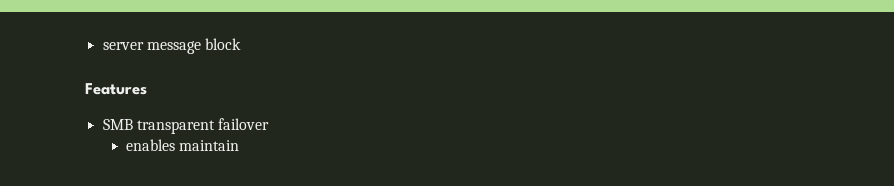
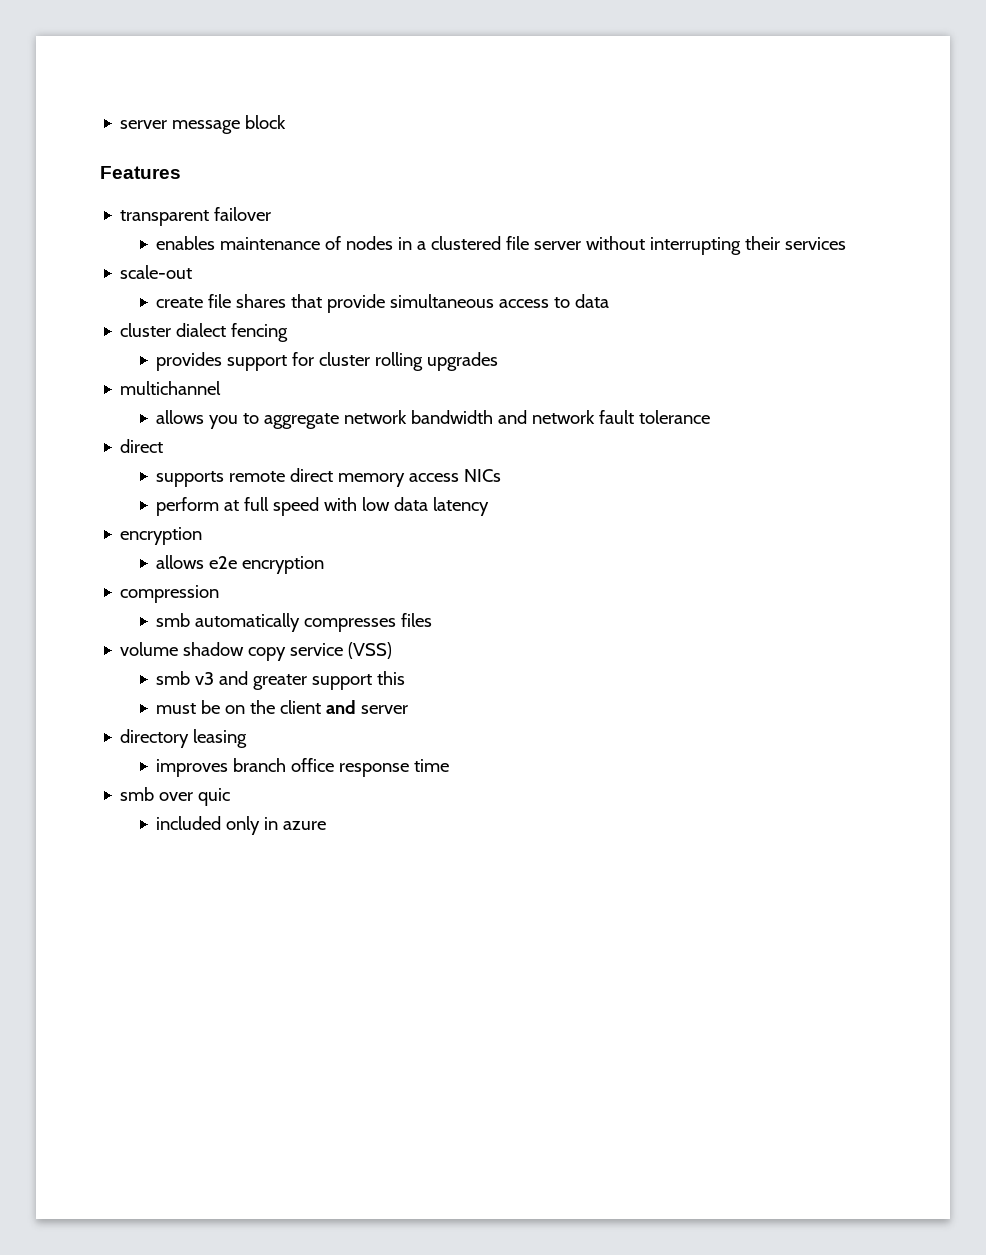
[102,119,133,130] SMB -> (181, 172) none
[179,140,240,151] maintain -> [220,236,847,255] [120,265,193,279] [156,294,610,313] [120,323,289,342] [156,352,499,371] [120,381,222,395] [156,410,711,429] [120,439,164,453] [156,468,502,487] [156,497,490,516] [120,527,203,545] [156,555,325,574] [120,585,220,603] [156,613,433,632] [120,642,393,661] [156,671,406,690] [156,700,409,714] [120,729,248,748] [156,758,450,777] [120,787,231,806] [156,816,327,835] maintenance of nodes in a clustered file server without interrupting their services // scale-out // create file shares that provide simultaneous access to data // cluster dialect fencing // provides support for cluster rolling upgrades // multichannel // allows you to aggregate network bandwidth and network fault tolerance // direct // supports remote direct memory access NICs // perform at full speed with low data latency // encryption // allows e2e encryption // compression // smb automatically compresses files // volume shadow copy service (VSS) // smb v3 and greater support this // must be on the client and server // directory leasing // improves branch office response time // smb over quic // included only in azure

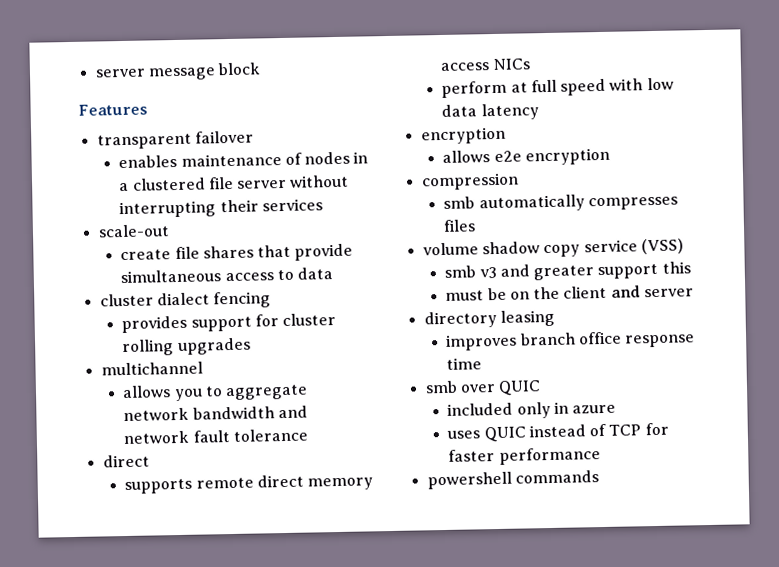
[198,788,231,806] quic -> [498,380,542,396] QUIC
(327, 825) none -> [447,422,669,443] [448,447,601,465] [426,470,599,490] // uses QUIC instead of TCP for faster performance // powershell commands

